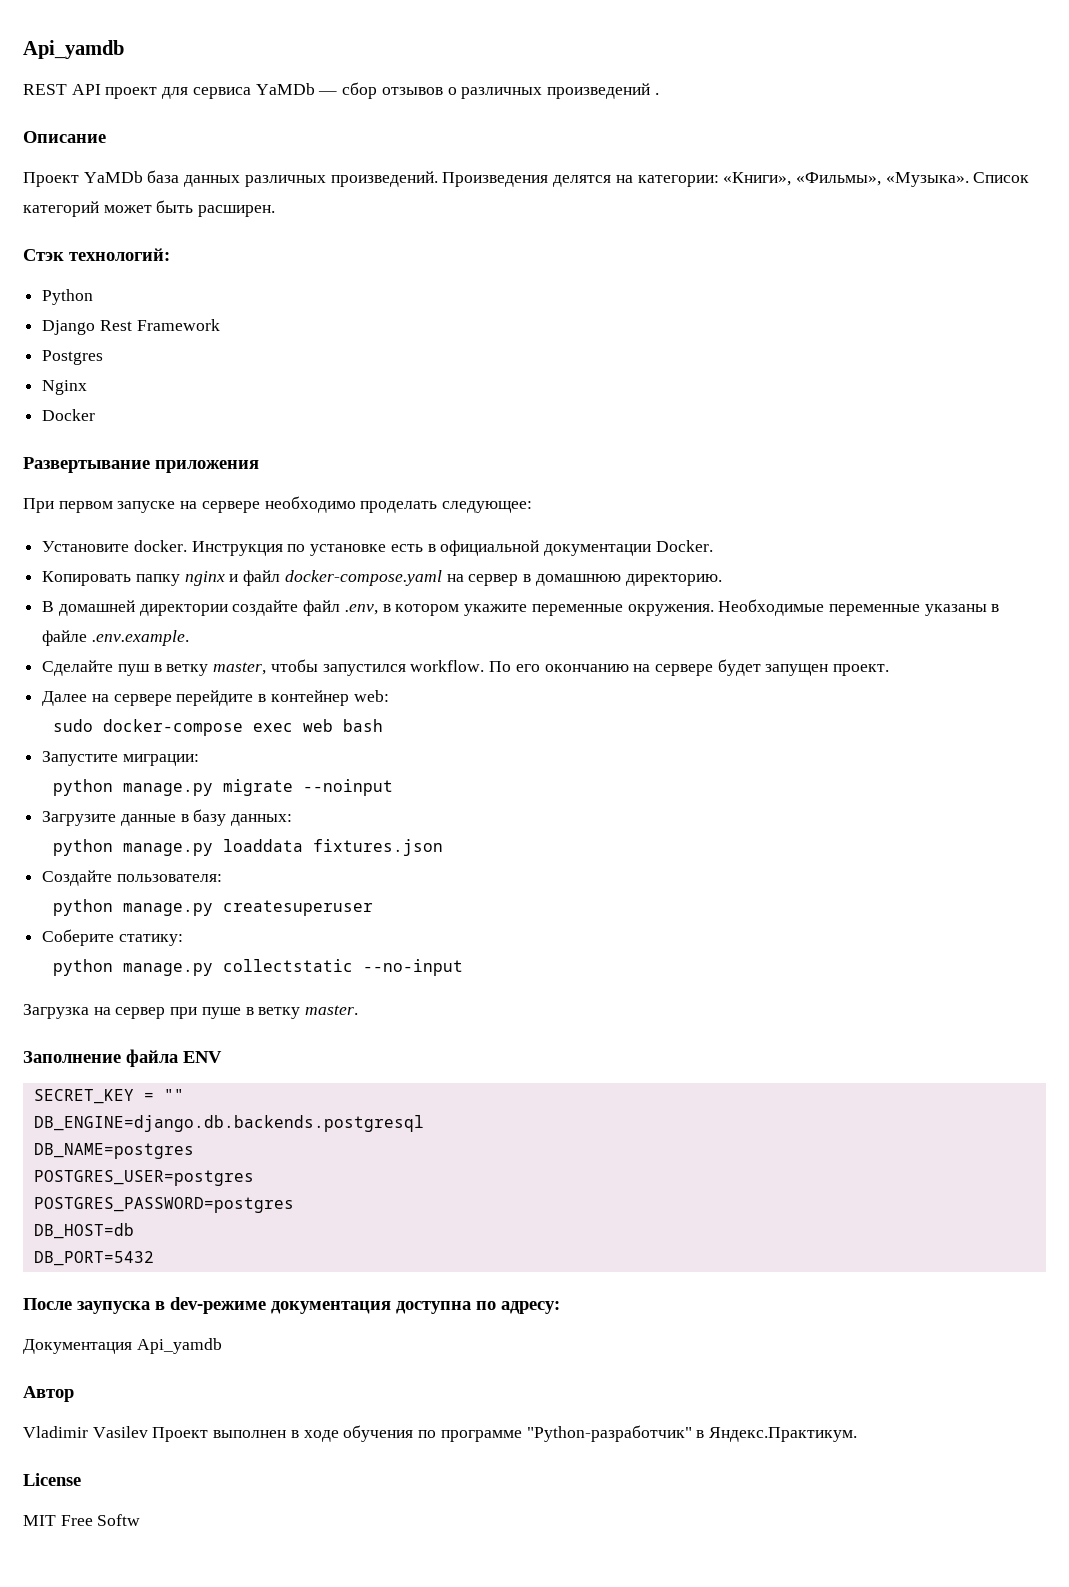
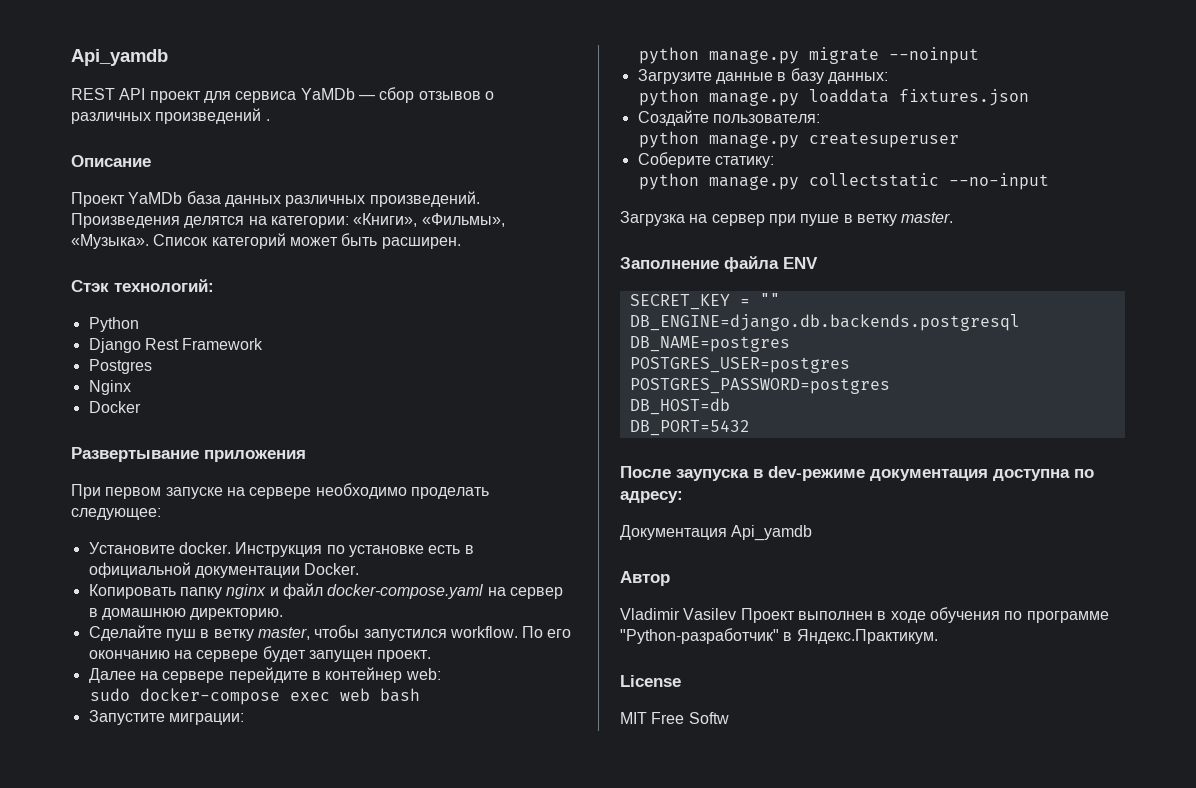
[42,599,1000,616] [42,630,189,646] // В домашней директории создайте файл .env, в котором укажите переменные окружения. Необходимые переменные указаны в файле .env.example. -> (284, 614) none

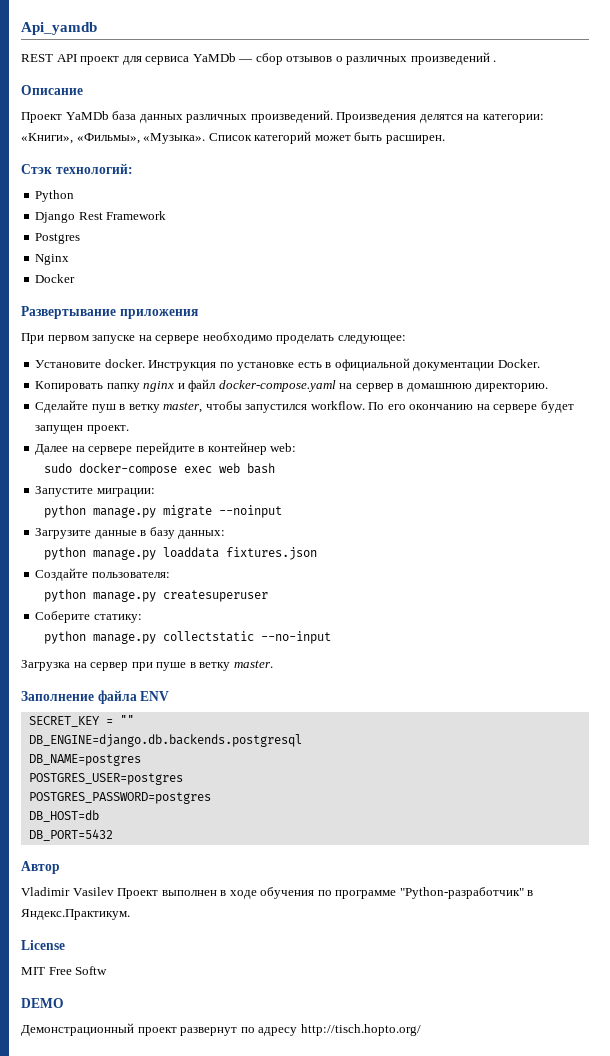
[620,466,1094,481] [620,491,683,503] [620,525,813,541] // После заупуска в dev-режиме документация доступна по адресу: // Документация Api_yamdb -> (113, 835) none
(729, 718) none -> [21,998,64,1008] [21,1023,421,1036] // DEMO // Демонстрационный проект развернут по адресу http://tisch.hopto.org/

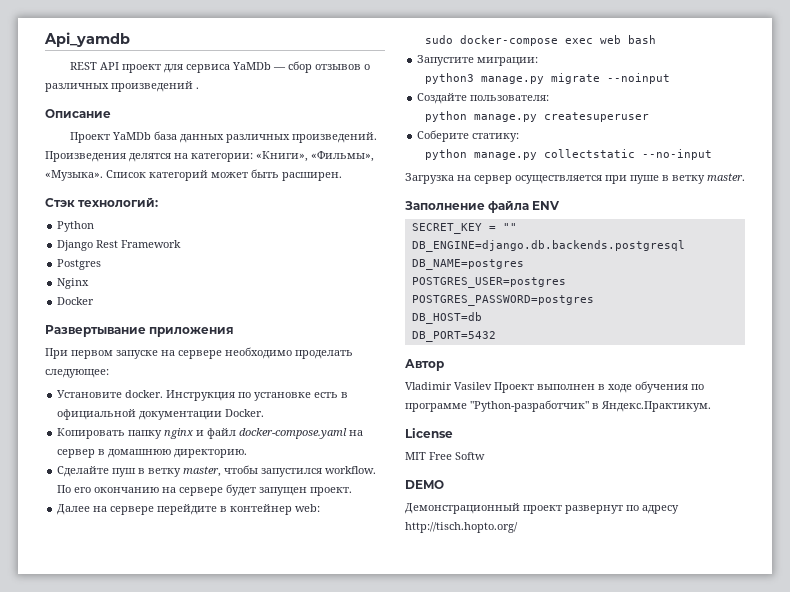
[43,505,86,518] python -> [425,73,475,84] python3
[35,527,226,539] [43,547,317,560] // Загрузите данные в базу данных: // python manage.py loaddata fixtures.json -> (671, 78) none
(129, 666) none -> [515,175,602,184] осуществляется

